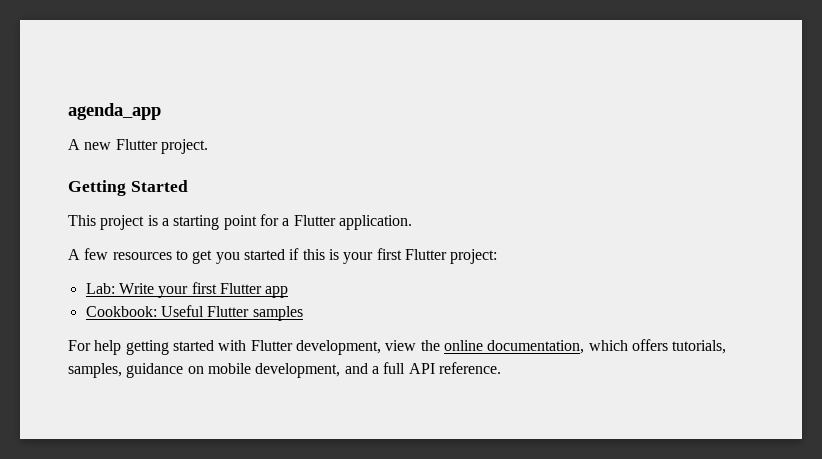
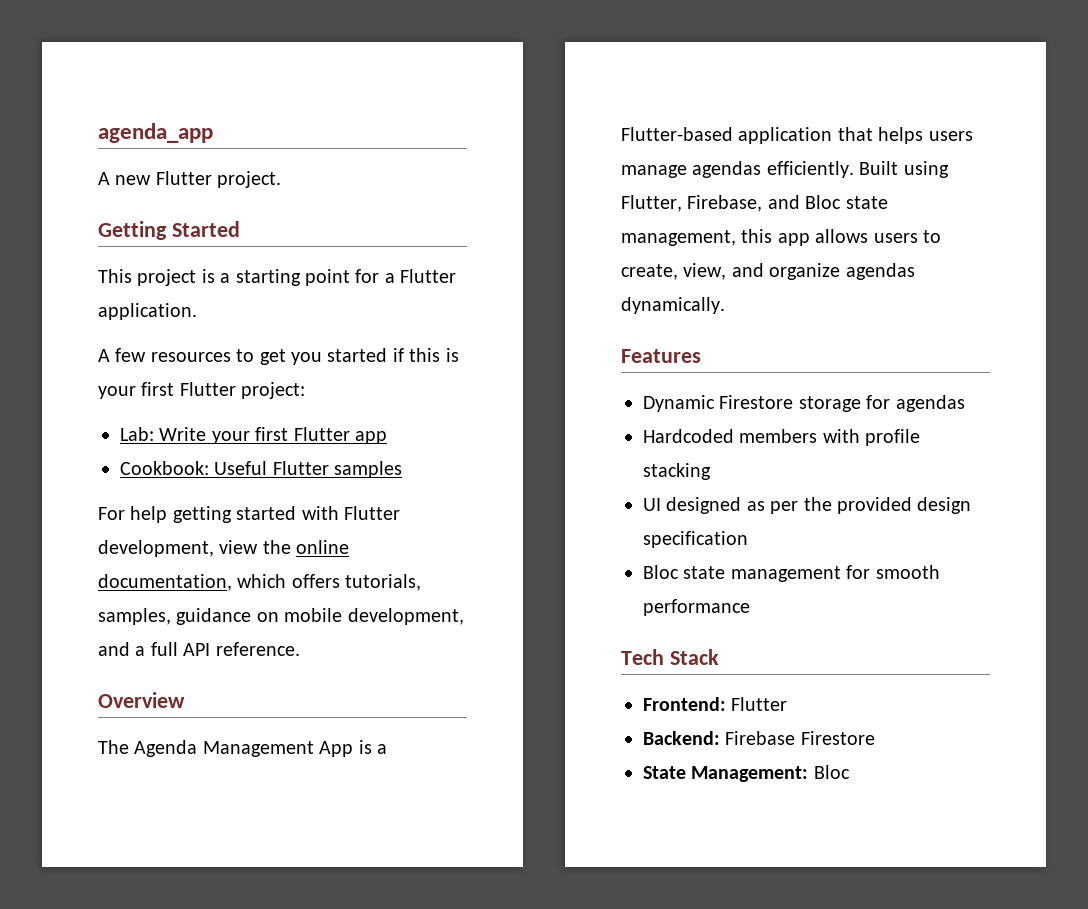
(501, 368) none -> [98,692,185,708] [98,740,387,757] [621,127,973,144] [621,161,949,178] [621,195,888,212] [621,229,941,246] [621,263,915,280] [621,297,725,314] [621,349,701,363] [643,395,965,412] [643,429,921,446] [643,463,711,480] [643,497,972,514] [643,531,748,548] [643,565,940,582] [643,599,750,616] [621,649,719,665] [643,697,788,711] [643,731,875,745] [643,765,850,782] // Overview // The Agenda Management App is a Flutter-based application that helps users manage agendas efficiently. Built using Flutter, Firebase, and Bloc state management, this app allows users to create, view, and organize agendas dynamically. // Features // Dynamic Firestore storage for agendas // Hardcoded members with profile stacking // UI designed as per the provided design specification // Bloc state management for smooth performance // Tech Stack // Frontend: Flutter // Backend: Firebase Firestore // State Management: Bloc

